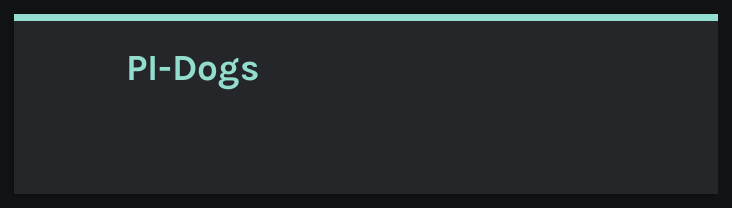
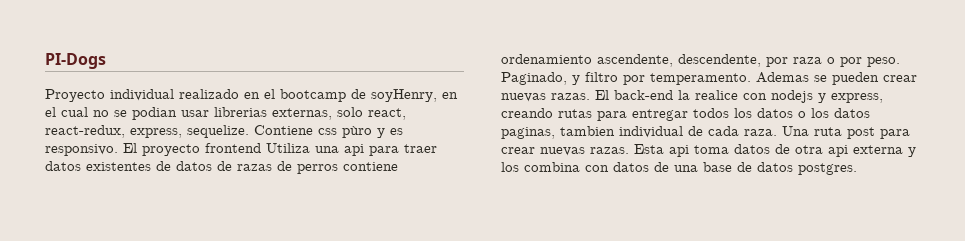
(260, 73) none -> [45,89,458,102] [45,107,406,120] [45,125,403,138] [45,143,437,156] [45,161,398,174] [501,54,900,67] [501,72,917,85] [501,90,883,103] [501,108,870,121] [501,126,910,139] [501,144,916,157] [501,162,857,175] // Proyecto individual realizado en el bootcamp de soyHenry, en el cual no se podian usar librerias externas, solo react, react-redux, express, sequelize. Contiene css pùro y es responsivo. El proyecto frontend Utiliza una api para traer datos existentes de datos de razas de perros contiene ordenamiento ascendente, descendente, por raza o por peso. Paginado, y filtro por temperamento. Ademas se pueden crear nuevas razas. El back-end la realice con nodejs y express, creando rutas para entregar todos los datos o los datos paginas, tambien individual de cada raza. Una ruta post para crear nuevas razas. Esta api toma datos de otra api externa y los combina con datos de una base de datos postgres.

